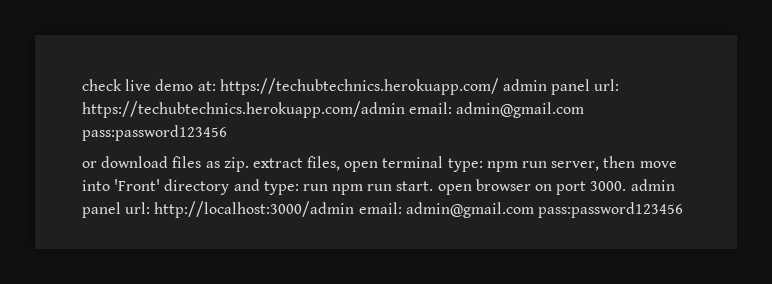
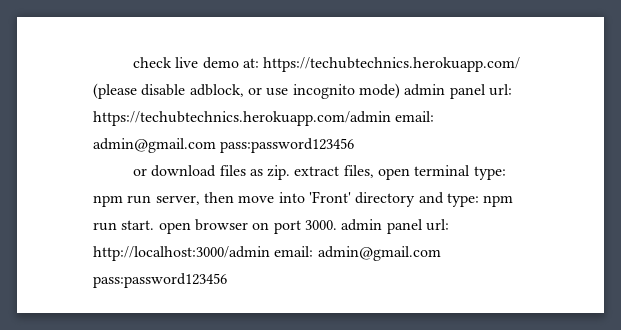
(499, 86) none -> [93,83,400,99] (please disable adblock, or use incognito mode)
[302,184,328,191] run -> (479, 200) none

